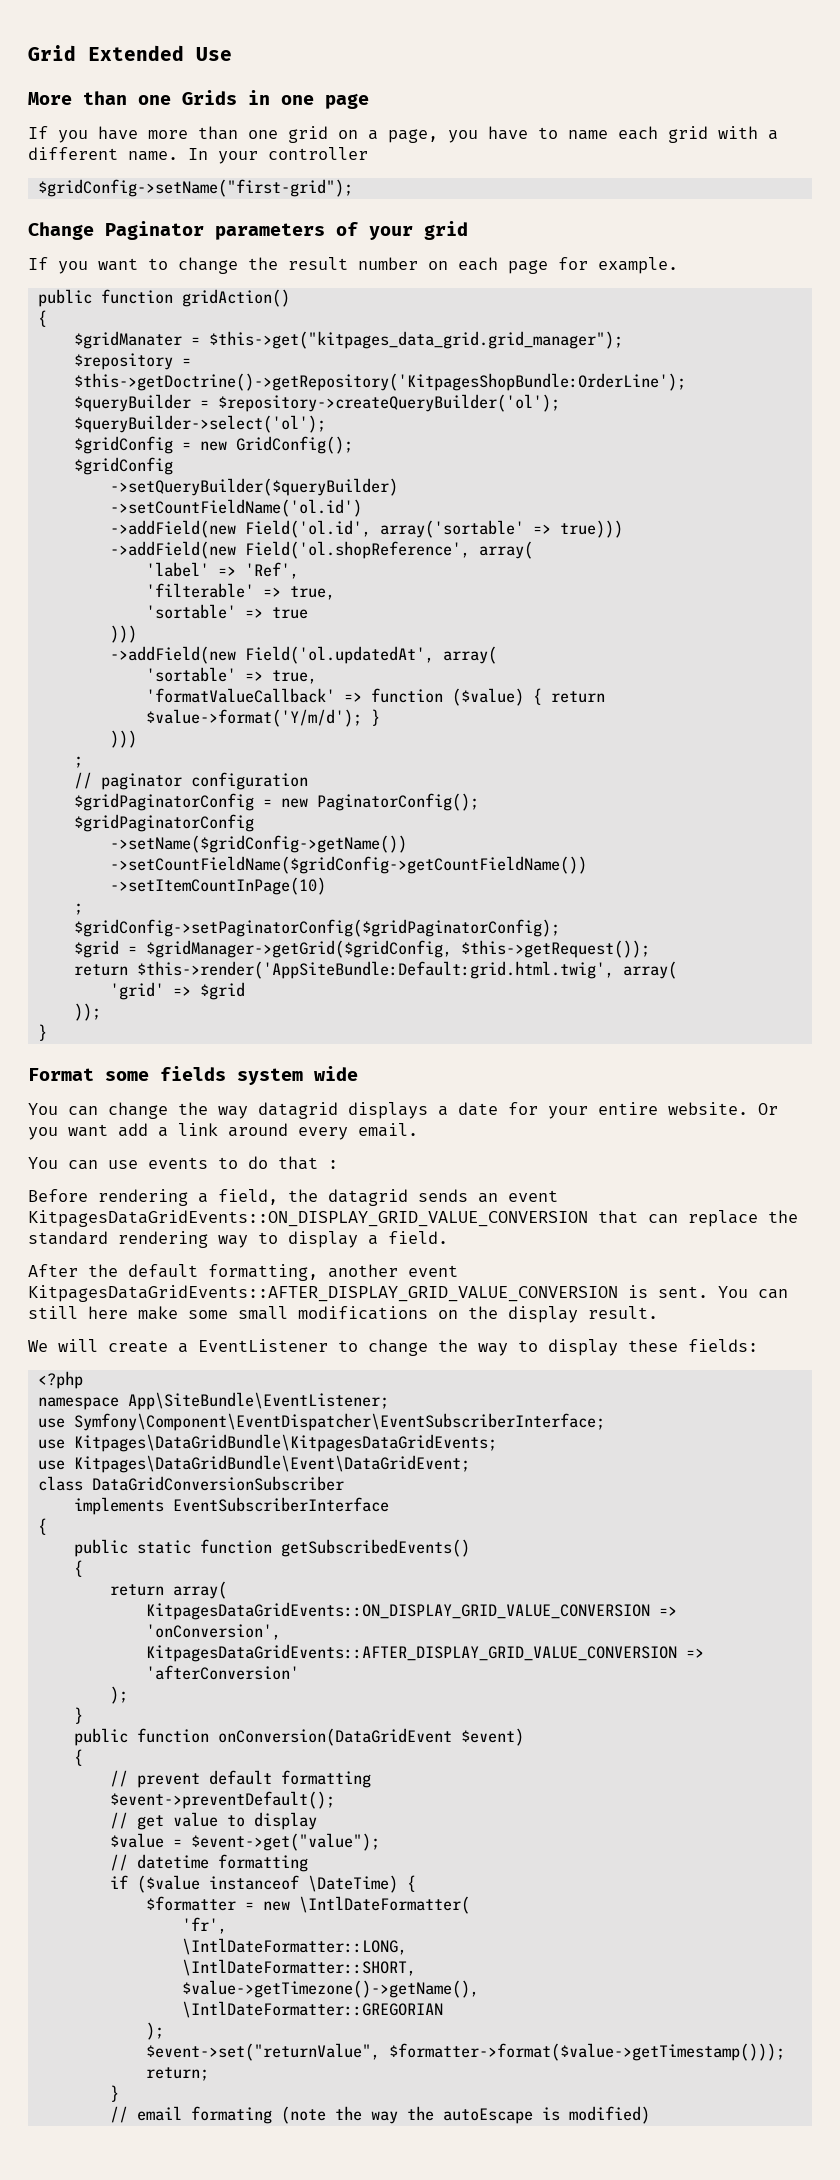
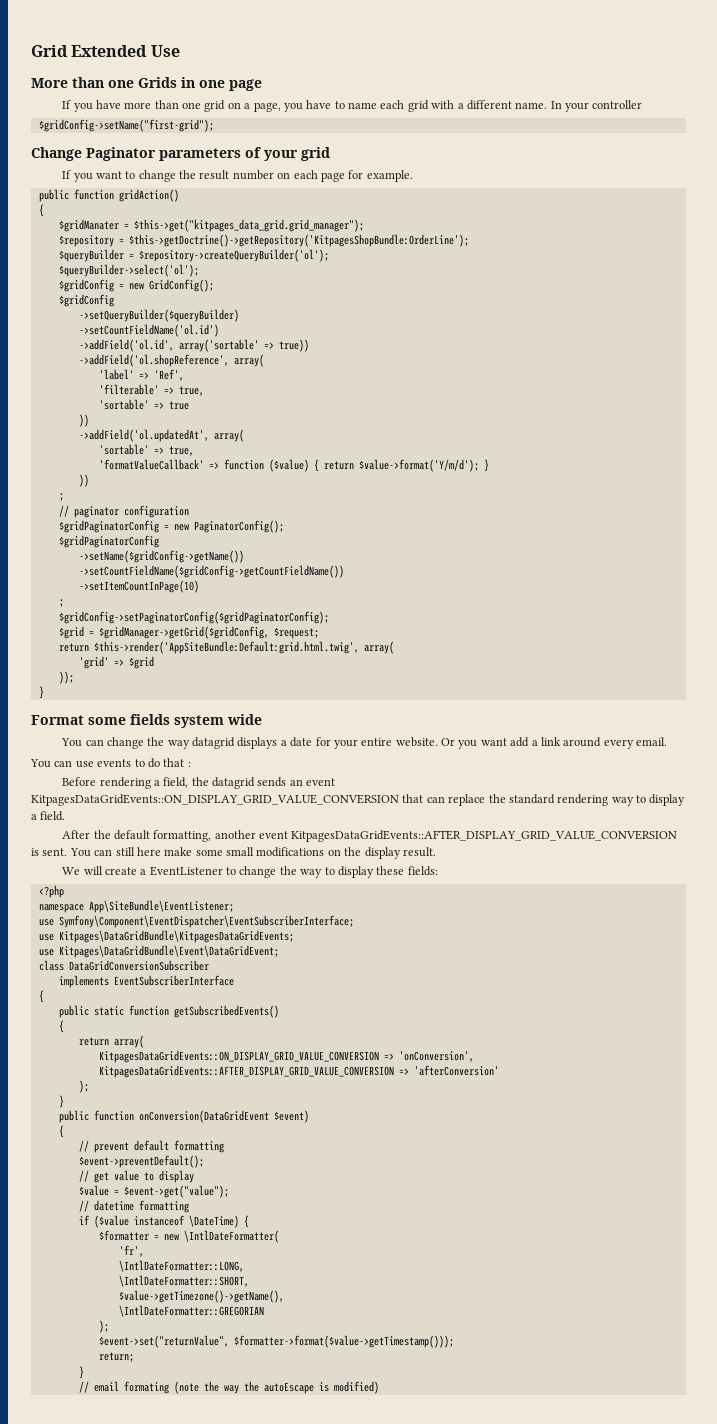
[109,520,623,538] [109,541,470,559] ->addField(new Field('ol.id', array('sortable' => true))) // ->addField(new Field('ol.shopReference', -> [78,339,309,352] [78,354,229,367] ->addField('ol.id', array('sortable' => true)) // ->addField('ol.shopReference',
[109,625,137,643] [109,646,434,664] ))) // ->addField(new Field('ol.updatedAt', -> [78,414,89,427] [78,429,209,442] )) // ->addField('ol.updatedAt',
[109,730,137,748] ))) -> [78,474,89,487] ))
[460,940,650,958] $this->getRequest()); -> [273,627,319,639] $request;

